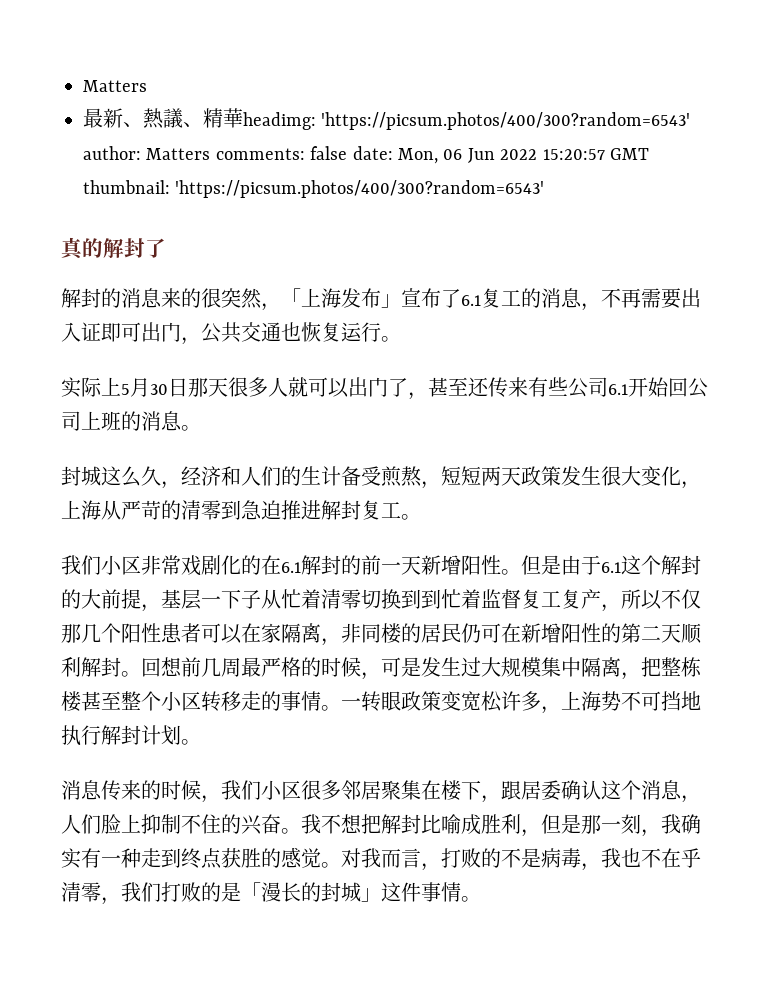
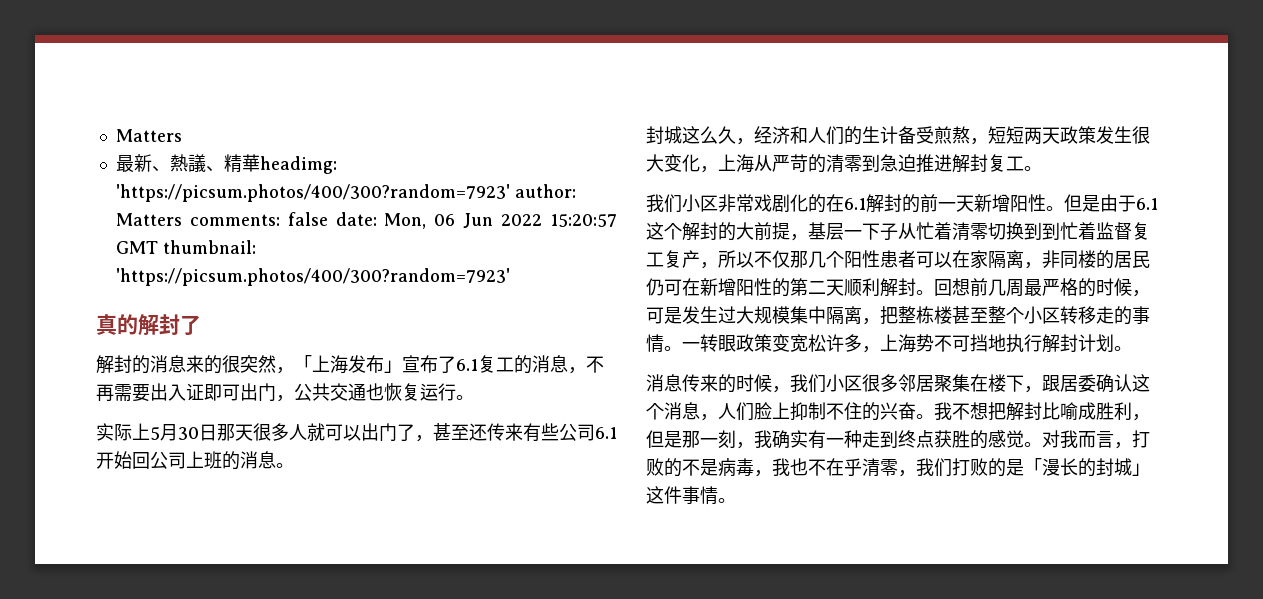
[321,112,691,130] 'https://picsum.photos/400/300?random=6543' -> [115,184,510,202] 'https://picsum.photos/400/300?random=7923'
[175,180,545,198] 'https://picsum.photos/400/300?random=6543' -> [115,268,510,286] 'https://picsum.photos/400/300?random=7923'

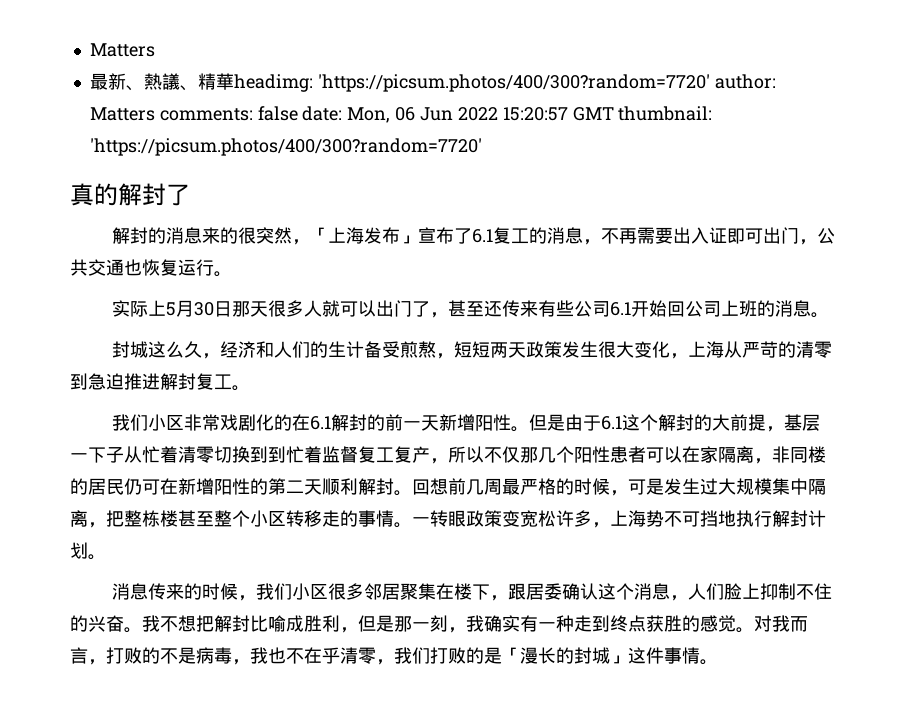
[115,184,510,202] 'https://picsum.photos/400/300?random=7923' -> [317,74,710,92] 'https://picsum.photos/400/300?random=7720'
[115,268,510,286] 'https://picsum.photos/400/300?random=7923' -> [89,138,482,156] 'https://picsum.photos/400/300?random=7720'

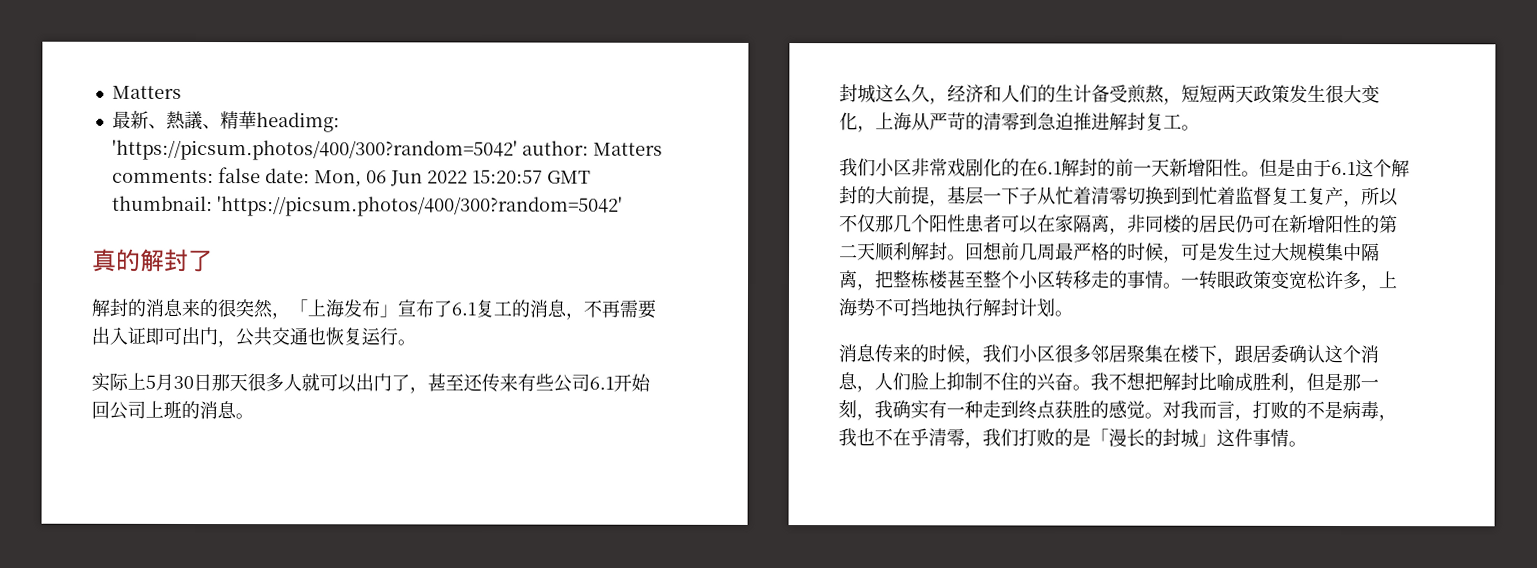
[317,74,710,92] 'https://picsum.photos/400/300?random=7720' -> [111,139,518,161] 'https://picsum.photos/400/300?random=5042'
[89,138,482,156] 'https://picsum.photos/400/300?random=7720' -> [216,196,623,217] 'https://picsum.photos/400/300?random=5042'

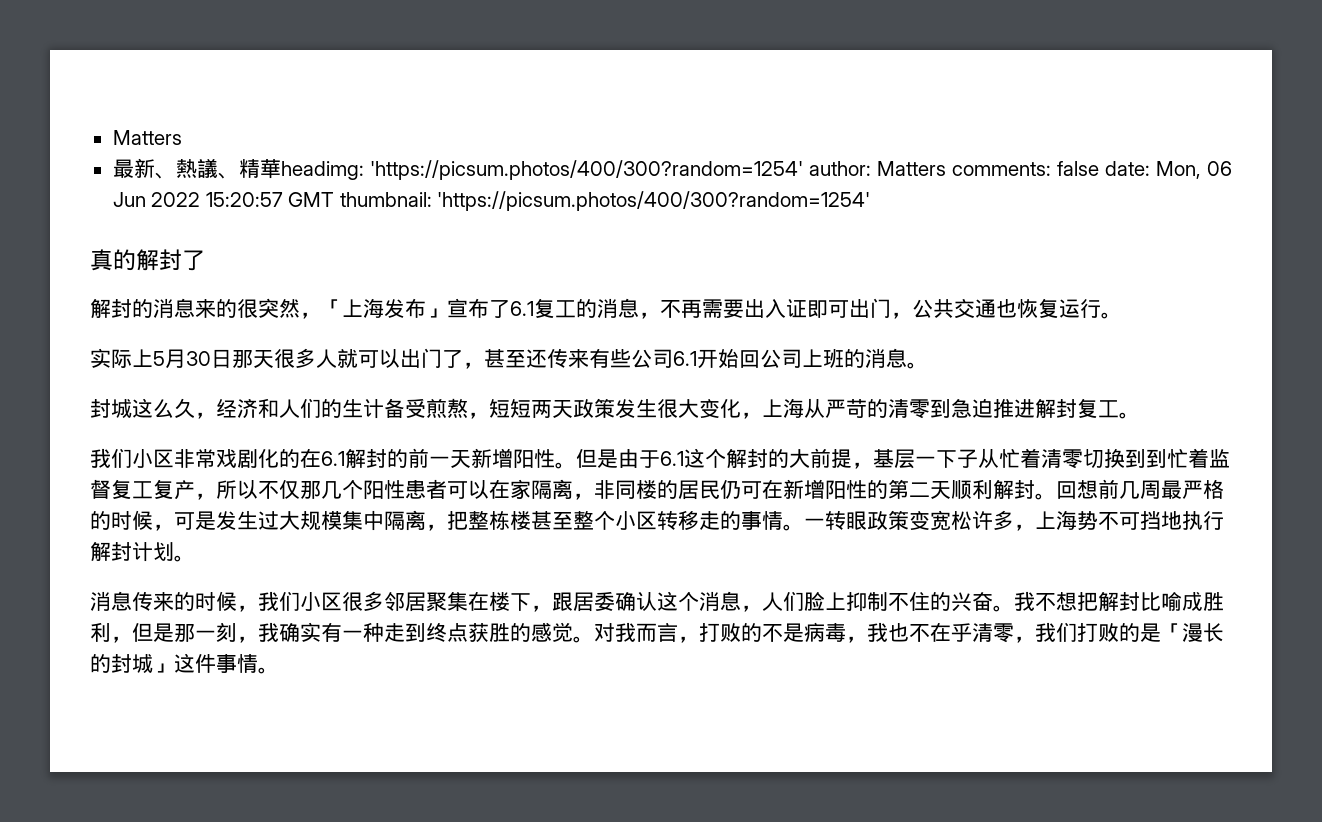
[111,139,518,161] 'https://picsum.photos/400/300?random=5042' -> [369,160,803,180] 'https://picsum.photos/400/300?random=1254'
[216,196,623,217] 'https://picsum.photos/400/300?random=5042' -> [437,191,871,211] 'https://picsum.photos/400/300?random=1254'

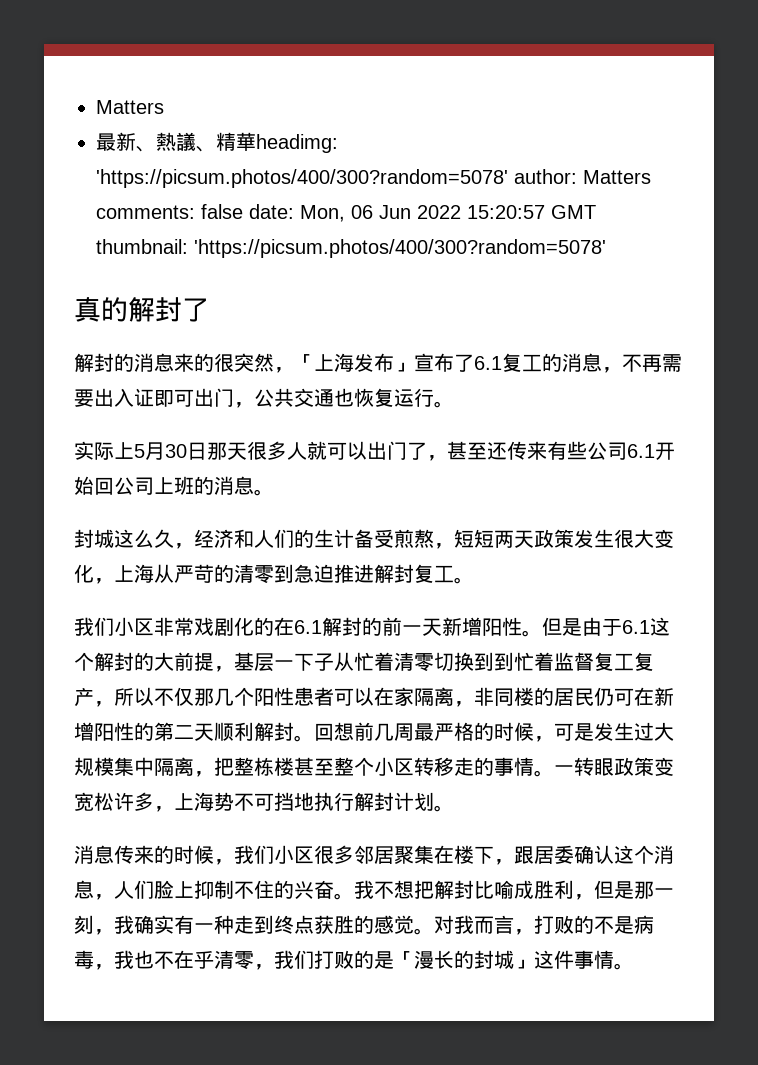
[369,160,803,180] 'https://picsum.photos/400/300?random=1254' -> [96,169,508,188] 'https://picsum.photos/400/300?random=5078'
[437,191,871,211] 'https://picsum.photos/400/300?random=1254' -> [194,239,606,258] 'https://picsum.photos/400/300?random=5078'

